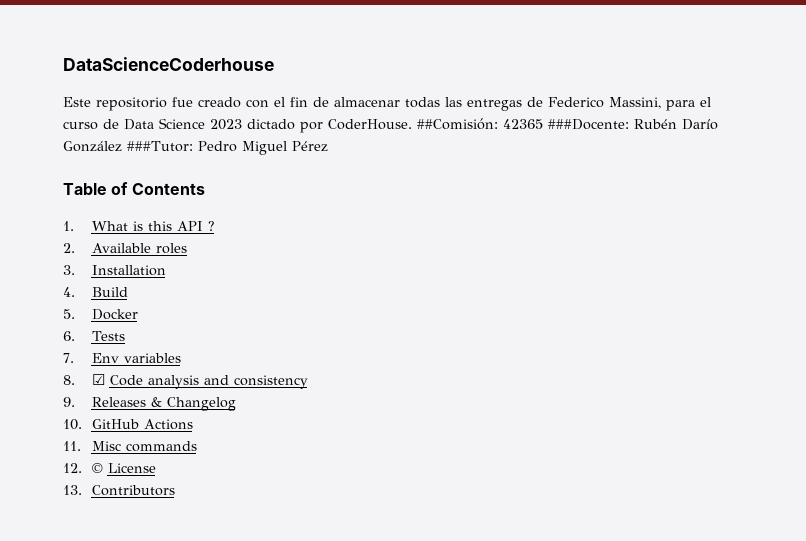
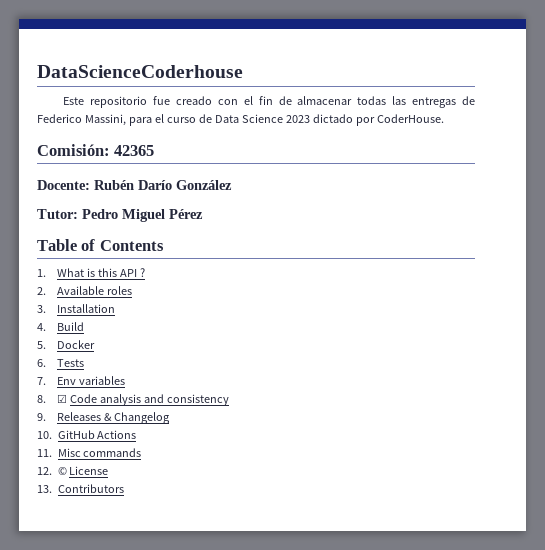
[417,118,498,130] ##Comisión: -> [37,144,110,156] // Comisión:
[548,119,629,130] ###Docente: -> [37,180,90,190] // Docente:
[127,141,193,152] ###Tutor: -> [37,209,78,219] // Tutor:

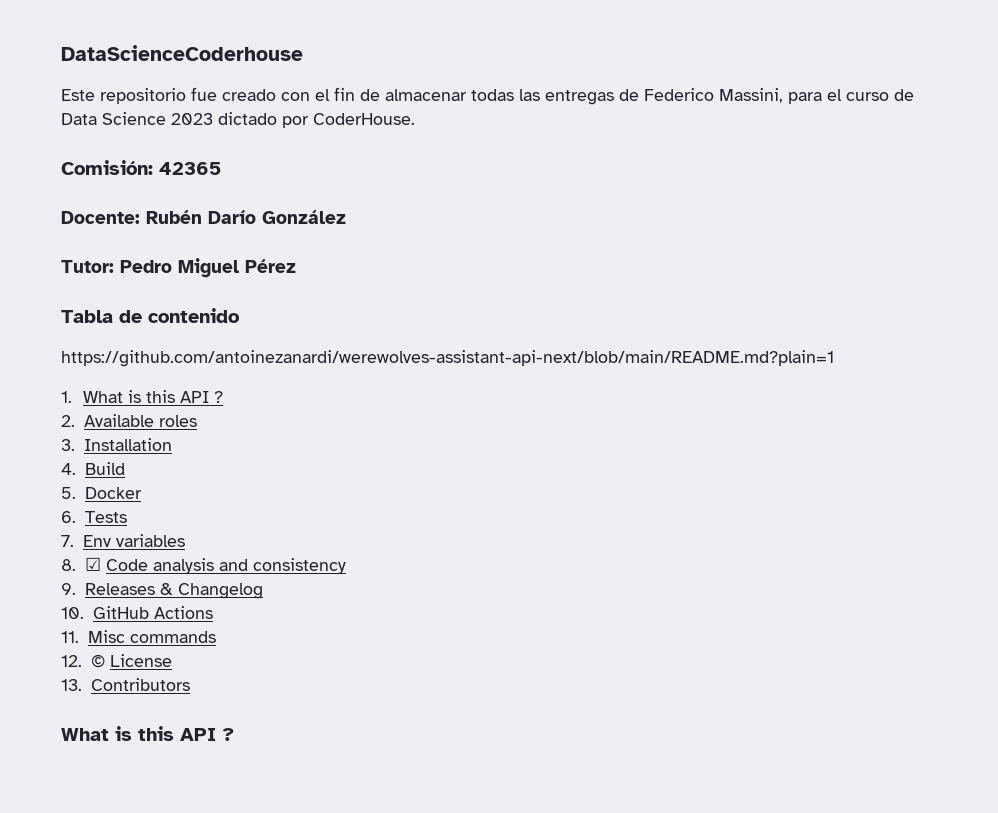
[37,239,164,251] Table of Contents -> [61,308,239,323] [61,350,834,367] Tabla de contenido // https://github.com/antoinezanardi/werewolves-assistant-api-next/blob/main/README.md?plain=1
(124, 488) none -> [61,726,234,741] // What is this API ?

